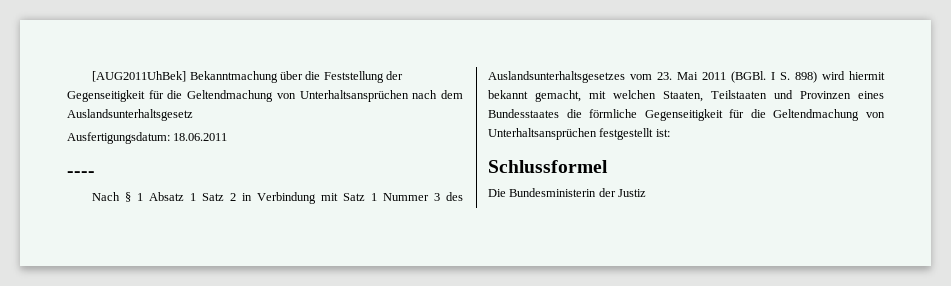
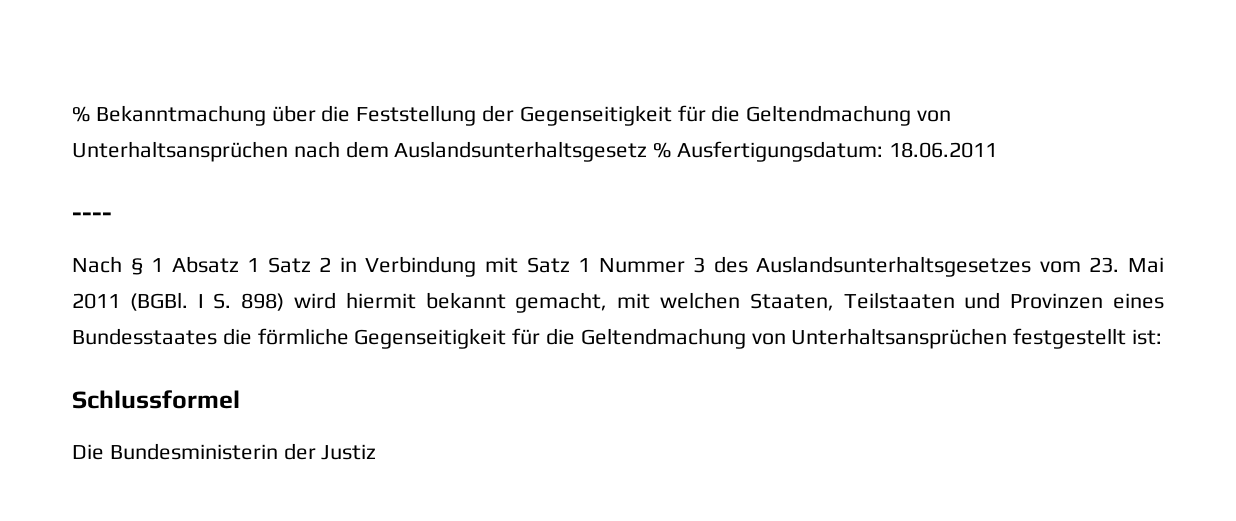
[92,71,187,82] [AUG2011UhBek] -> [72,106,90,122] %
(193, 115) // -> [653,142,672,158] %

